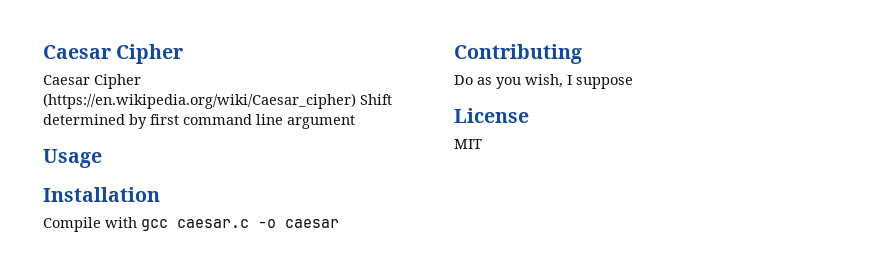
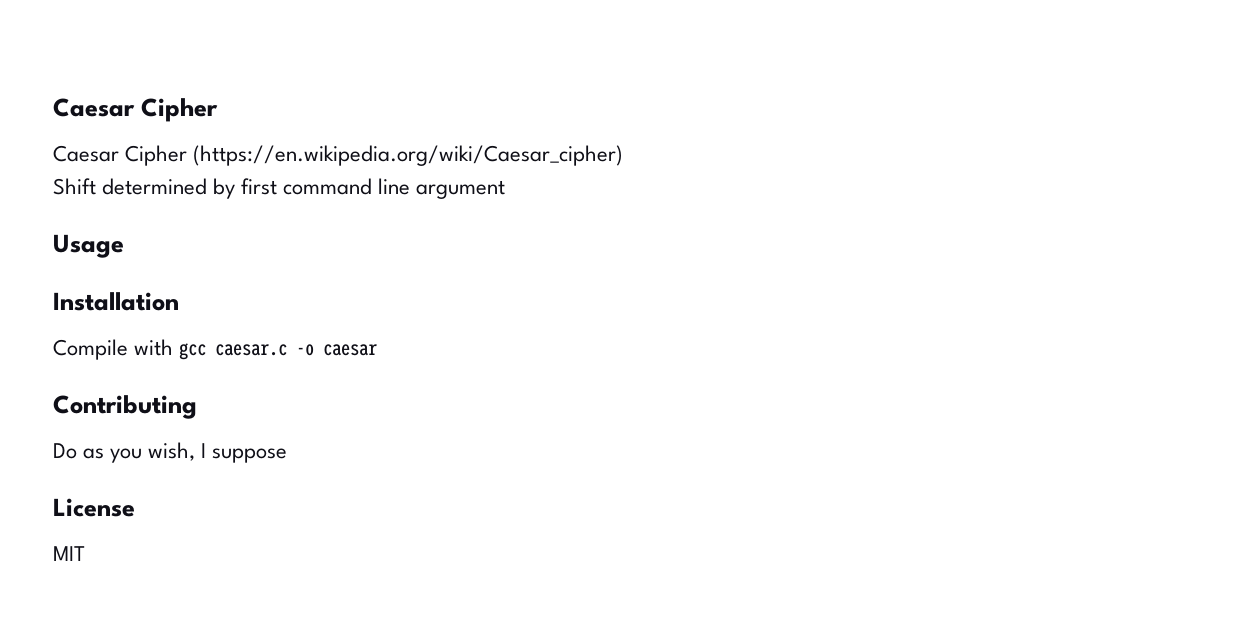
(356, 101) none -> (624, 155) //

